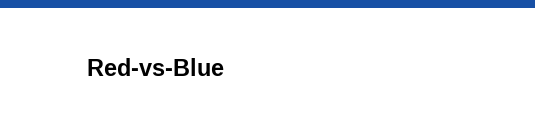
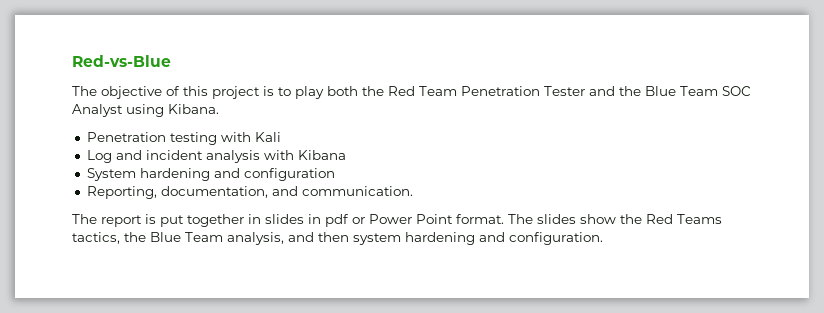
(224, 67) none -> [72,86,751,99] [72,104,219,117] [86,132,281,145] [86,150,346,163] [86,168,335,181] [86,186,413,199] [72,214,722,227] [72,232,603,245] // The objective of this project is to play both the Red Team Penetration Tester and the Blue Team SOC Analyst using Kibana. // Penetration testing with Kali // Log and incident analysis with Kibana // System hardening and configuration // Reporting, documentation, and communication. // The report is put together in slides in pdf or Power Point format. The slides show the Red Teams tactics, the Blue Team analysis, and then system hardening and configuration.

